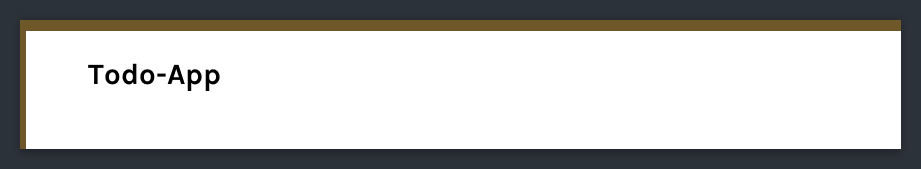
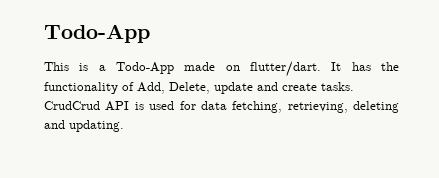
[88,63,221,91] Todo-App -> [44,24,150,43] [44,61,399,77] [44,82,354,94] [44,101,399,113] [44,120,124,132] Todo-App // This is a Todo-App made on flutter/dart. It has the functionality of Add, Delete, update and create tasks. CrudCrud API is used for data fetching, retrieving, deleting and updating.

